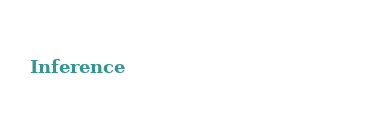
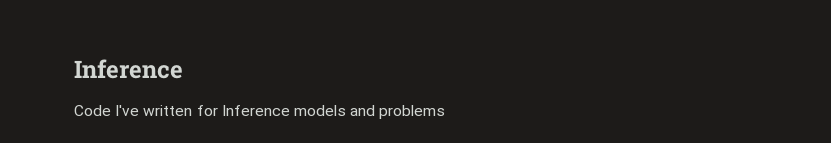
[30,59,125,73] Inference -> [74,59,183,79] [74,105,446,119] Inference // Code I've written for Inference models and problems

